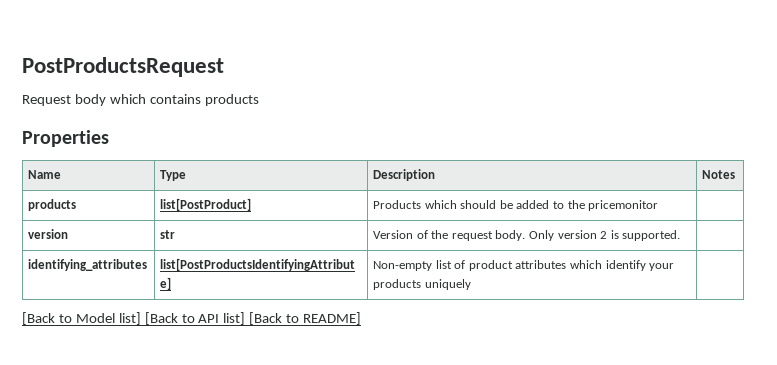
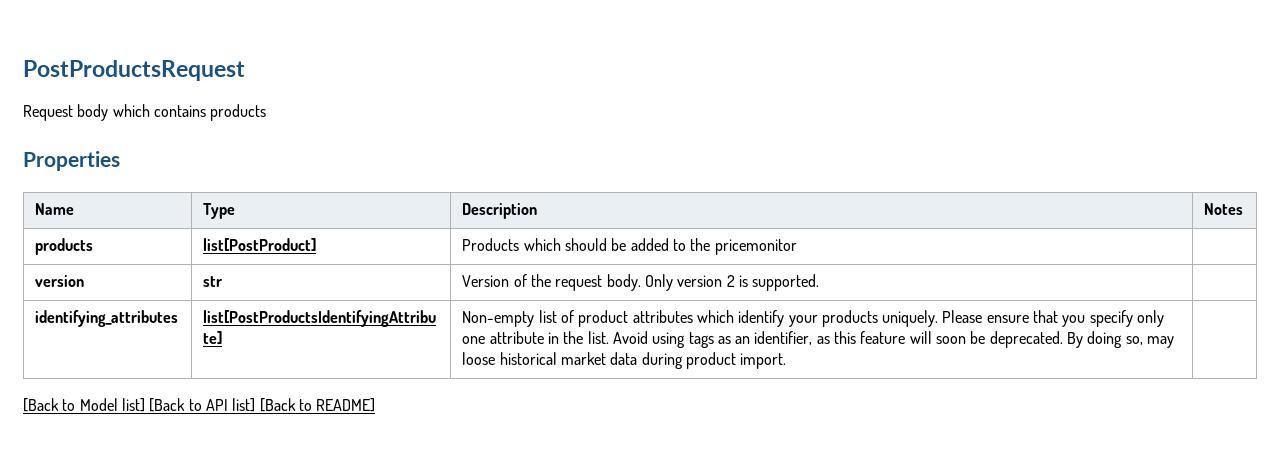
[424,279,471,290] uniquely -> [882,310,1165,327] [462,331,1174,348] [462,352,787,369] uniquely. Please ensure that you specify only one attribute in the list. Avoid using tags as an identifier, as this feature will soon be deprecated. By doing so, may loose historical market data during product import.

